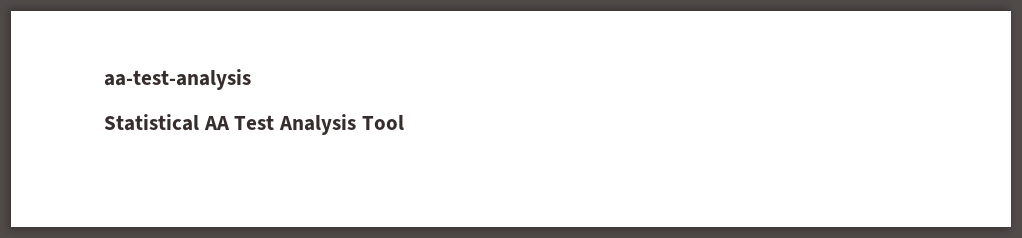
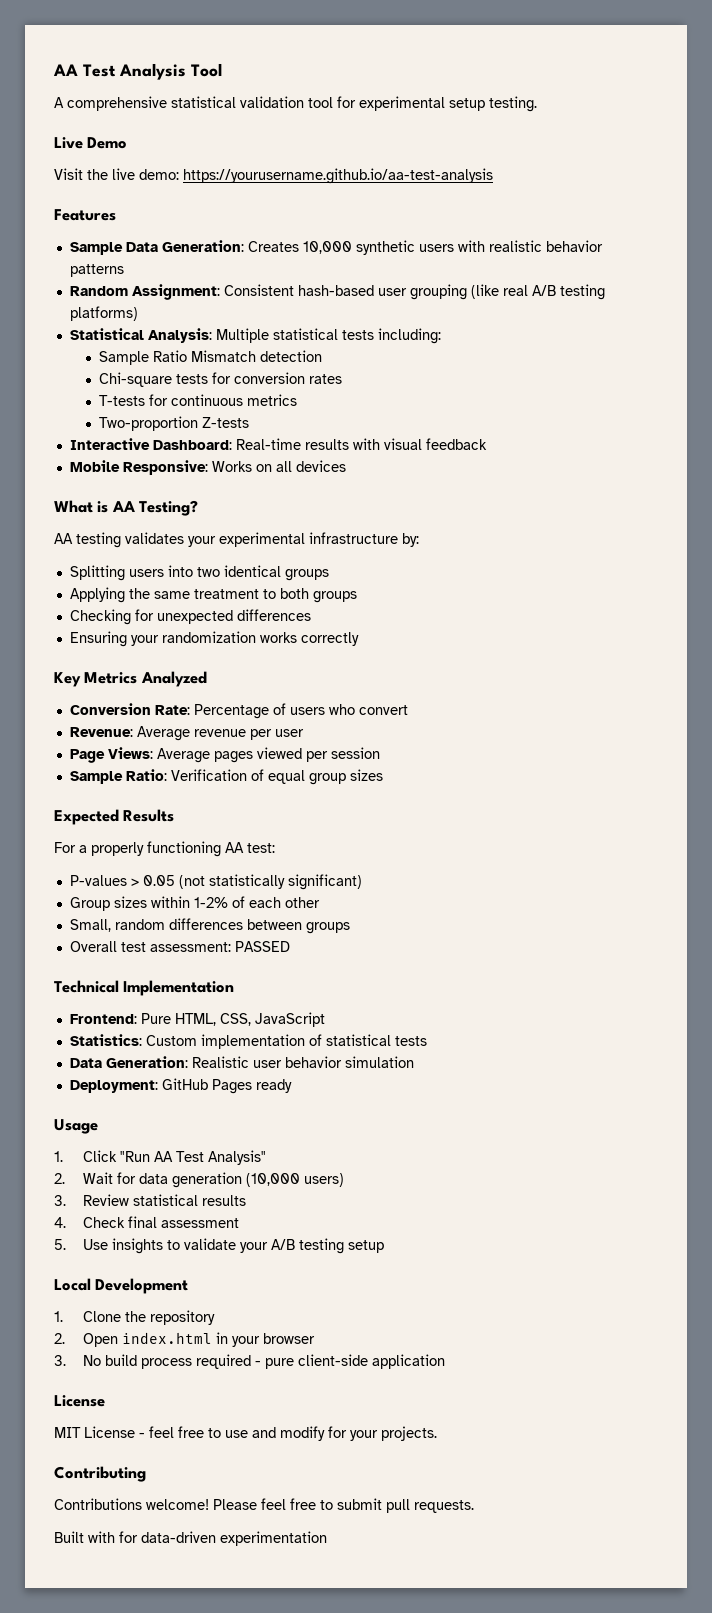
[104,69,251,90] [104,114,199,131] aa-test-analysis // Statistical -> (53, 70) none
(404, 122) none -> [54,96,537,112] [54,137,128,149] [54,168,493,184] [54,209,116,221] [69,240,603,255] [69,264,124,277] [69,284,605,300] [69,306,138,321] [69,328,441,344] [98,350,322,365] [98,372,342,387] [98,394,297,406] [98,416,249,431] [69,438,487,450] [69,460,346,475] [54,500,199,516] [54,532,419,548] [69,565,329,581] [69,587,357,603] [69,609,311,625] [69,631,359,647] [54,671,207,687] [69,703,408,719] [69,726,304,741] [69,747,380,763] [69,769,383,785] [54,809,175,825] [54,841,275,857] [69,874,362,890] [69,896,320,911] [69,918,350,934] [69,941,290,952] [54,980,235,996] [69,1012,325,1027] [69,1034,427,1049] [69,1056,414,1068] [69,1078,292,1094] [54,1119,98,1134] [54,1150,266,1165] [54,1172,344,1188] [54,1194,246,1206] [54,1216,239,1228] [54,1238,384,1254] [54,1278,189,1294] [54,1310,215,1325] [54,1332,315,1347] [54,1354,445,1369] [54,1395,105,1407] [54,1426,437,1441] [54,1466,146,1482] [54,1498,474,1513] [54,1531,327,1546] // A comprehensive statistical validation tool for experimental setup testing. // Live Demo // Visit the live demo: https://yourusername.github.io/aa-test-analysis // Features // Sample Data Generation: Creates 10,000 synthetic users with realistic behavior patterns // Random Assignment: Consistent hash-based user grouping (like real A/B testing platforms) // Statistical Analysis: Multiple statistical tests including: // Sample Ratio Mismatch detection // Chi-square tests for conversion rates // T-tests for continuous metrics // Two-proportion Z-tests // Interactive Dashboard: Real-time results with visual feedback // Mobile Responsive: Works on all devices // What is AA Testing? // AA testing validates your experimental infrastructure by: // Splitting users into two identical groups // Applying the same treatment to both groups // Checking for unexpected differences // Ensuring your randomization works correctly // Key Metrics Analyzed // Conversion Rate: Percentage of users who convert // Revenue: Average revenue per user // Page Views: Average pages viewed per session // Sample Ratio: Verification of equal group sizes // Expected Results // For a properly functioning AA test: // P-values > 0.05 (not statistically significant) // Group sizes within 1-2% of each other // Small, random differences between groups // Overall test assessment: PASSED // Technical Implementation // Frontend: Pure HTML, CSS, JavaScript // Statistics: Custom implementation of statistical tests // Data Generation: Realistic user behavior simulation // Deployment: GitHub Pages ready // Usage // 1. Click "Run AA Test Analysis" // 2. Wait for data generation (10,000 users) // 3. Review statistical results // 4. Check final assessment // 5. Use insights to validate your A/B testing setup // Local Development // 1. Clone the repository // 2. Open index.html in your browser // 3. No build process required - pure client-side application // License // MIT License - feel free to use and modify for your projects. // Contributing // Contributions welcome! Please feel free to submit pull requests. // Built with for data-driven experimentation

